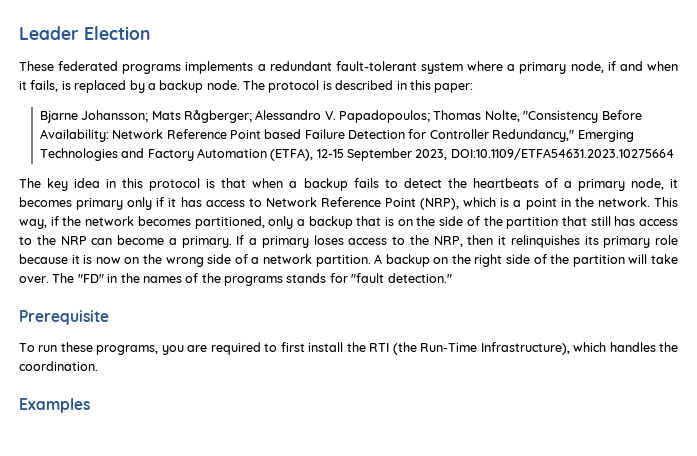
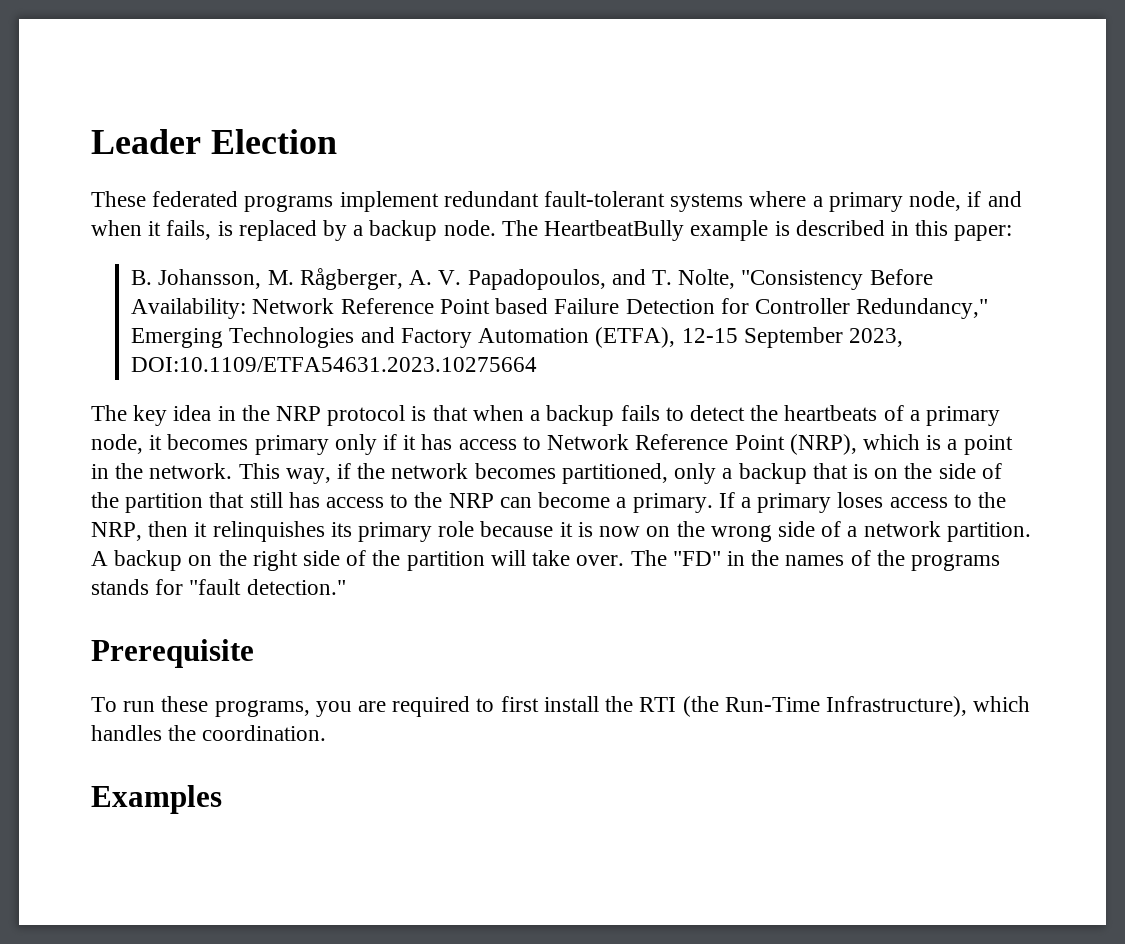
[185,61,266,74] implements a -> [339,191,439,212] implement
[421,62,463,74] system -> [670,193,744,212] systems
[268,80,320,93] protocol -> [544,220,769,241] HeartbeatBully example
[39,110,482,123] Bjarne Johansson; Mats Rågberger; Alessandro V. Papadopoulos; Thomas -> [131,268,672,290] B. Johansson, M. Rågberger, A. V. Papadopoulos, and T.
[122,178,144,188] this -> [241,405,322,421] the NRP

